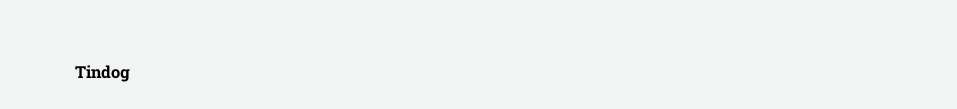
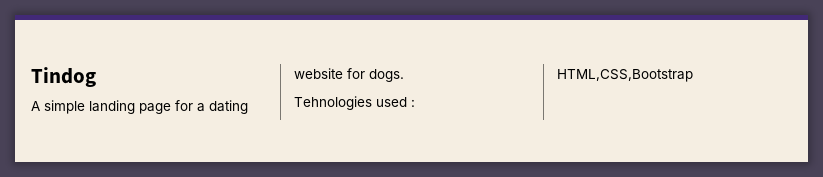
(130, 73) none -> [31,100,248,114] [294,68,404,82] [294,96,415,110] [557,69,693,82] // A simple landing page for a dating website for dogs. // Tehnologies used : HTML,CSS,Bootstrap

